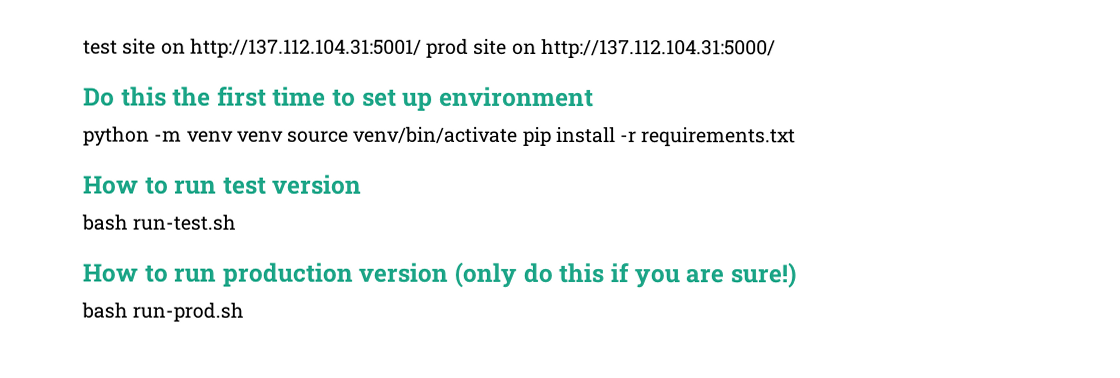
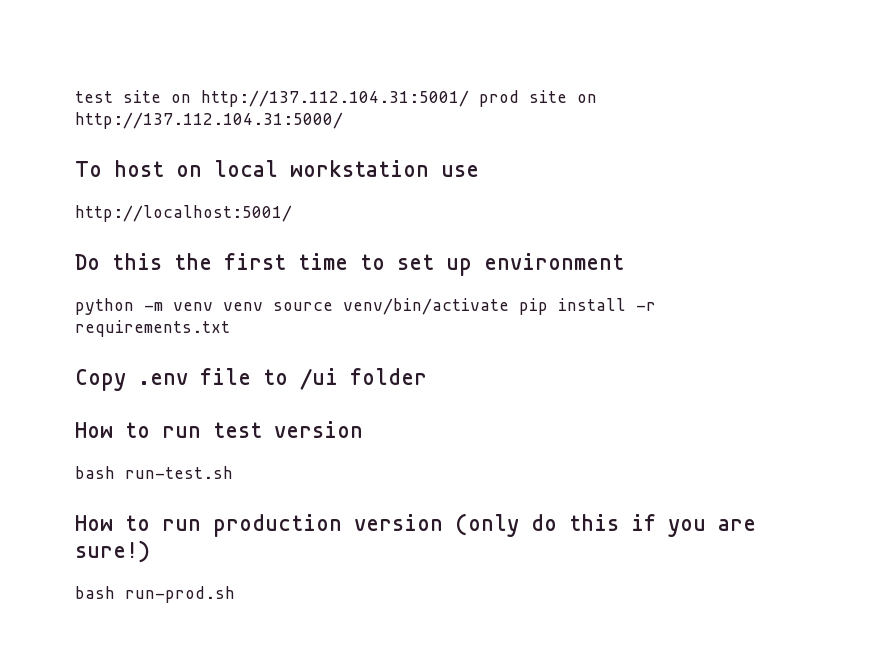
(776, 48) none -> [75,160,479,177] [75,205,292,222] // To host on local workstation use // http://localhost:5001/
(797, 137) none -> [75,368,427,391] // Copy .env file to /ui folder

